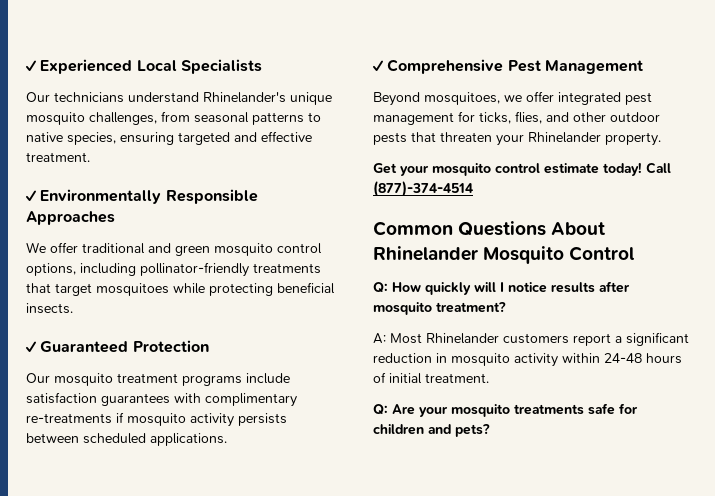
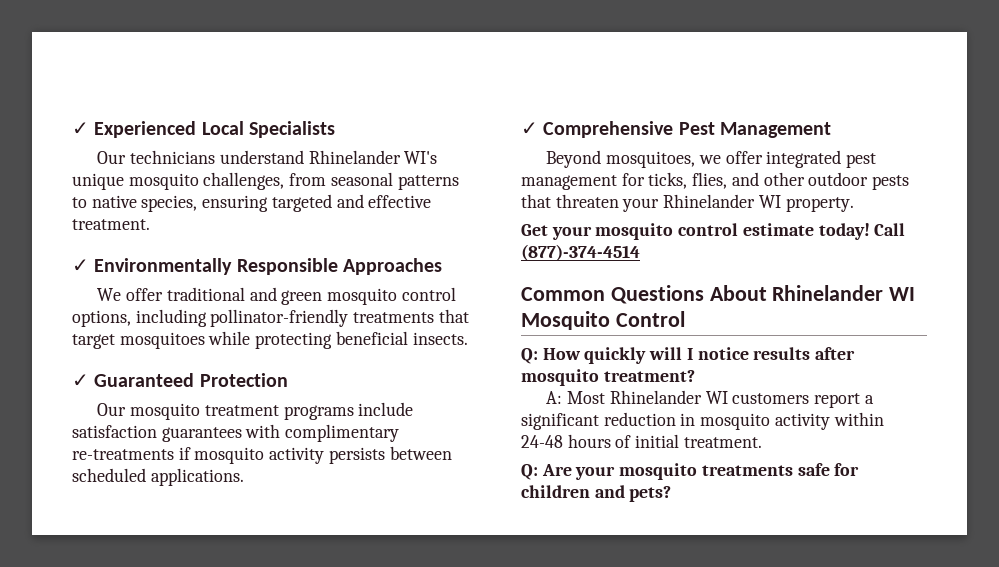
[203,92,286,103] Rhinelander's -> [308,150,438,164] Rhinelander WI's
(601, 137) none -> [758,195,781,208] WI
(478, 253) none -> [889,287,916,301] WI
(499, 338) none -> [705,391,728,404] WI

